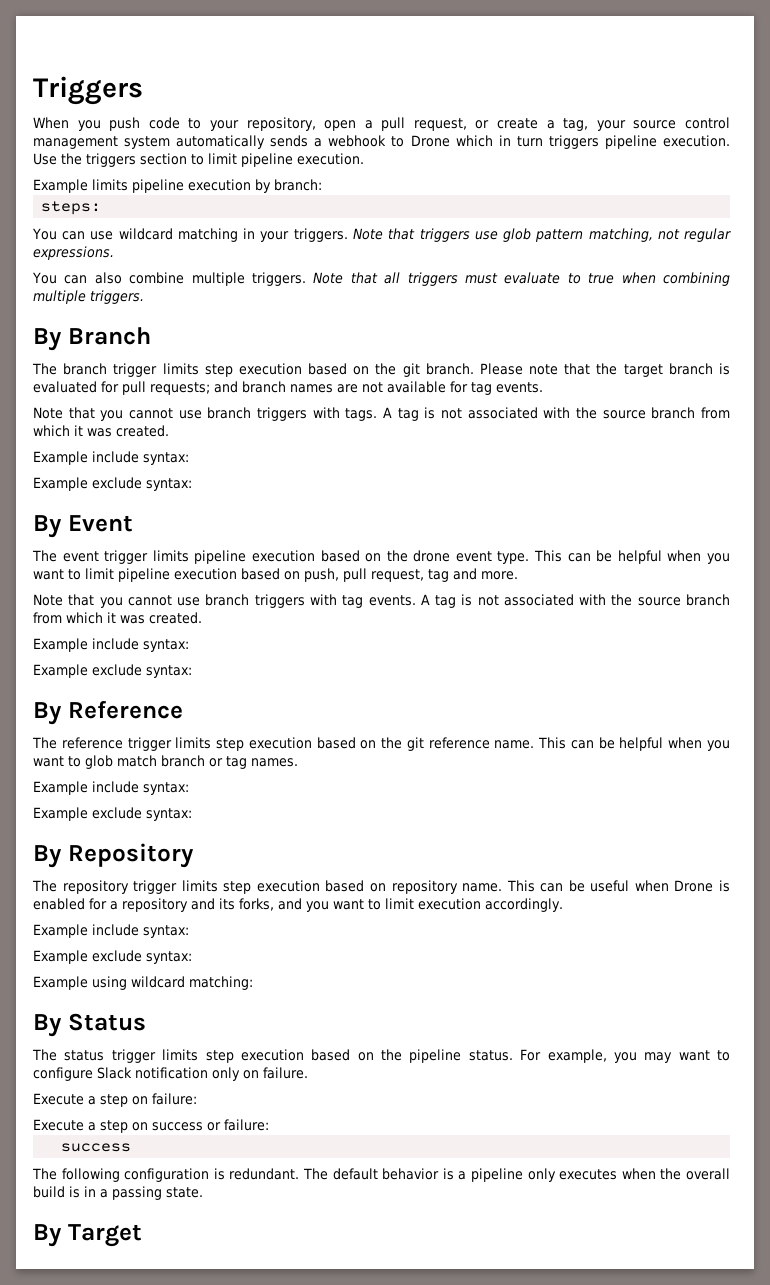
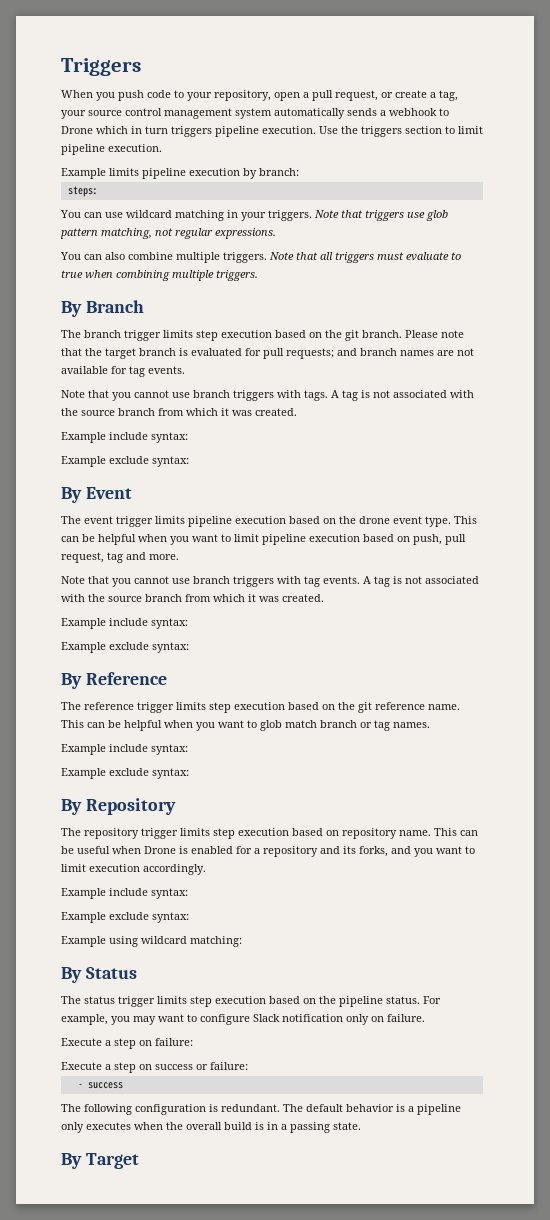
(269, 1125) none -> [77,1084,83,1088] -

